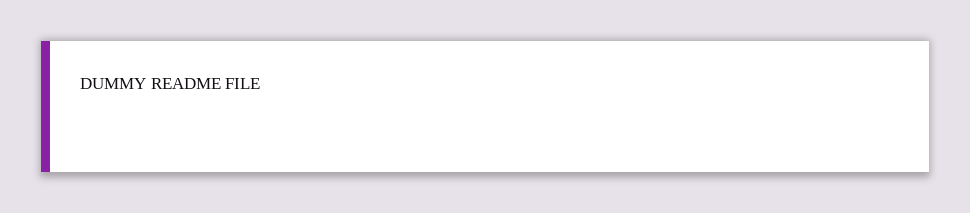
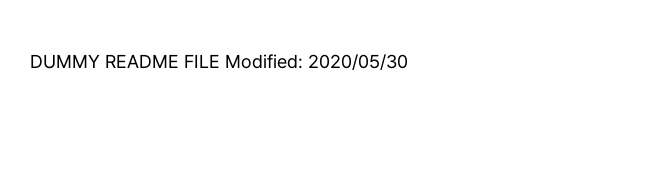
(261, 83) none -> [225,54,408,70] Modified: 2020/05/30

